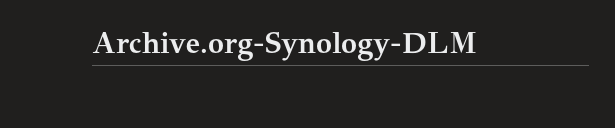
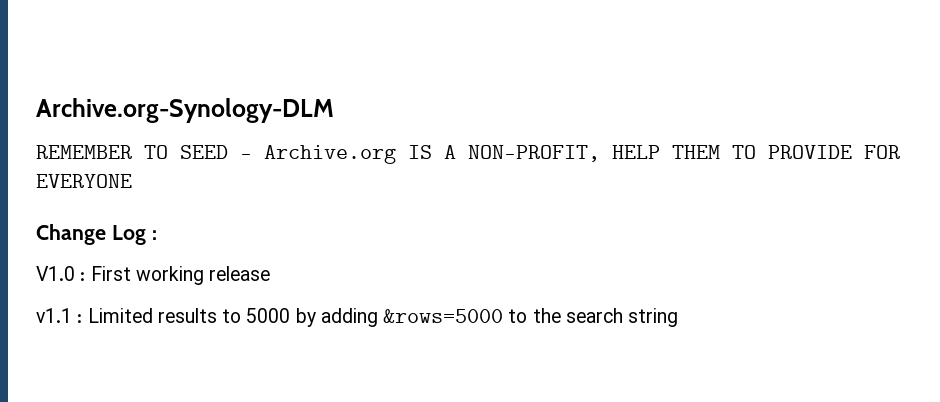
(477, 46) none -> [36,145,900,164] [36,174,132,188] [36,224,157,245] [36,266,271,285] [36,308,679,327] // REMEMBER TO SEED - Archive.org IS A NON-PROFIT, HELP THEM TO PROVIDE FOR EVERYONE // Change Log : // V1.0 : First working release // v1.1 : Limited results to 5000 by adding &rows=5000 to the search string

